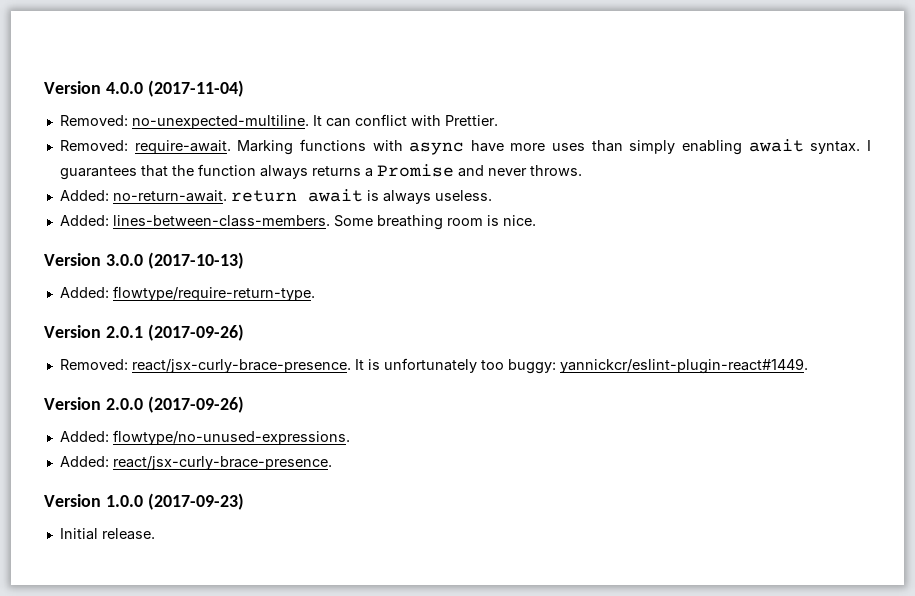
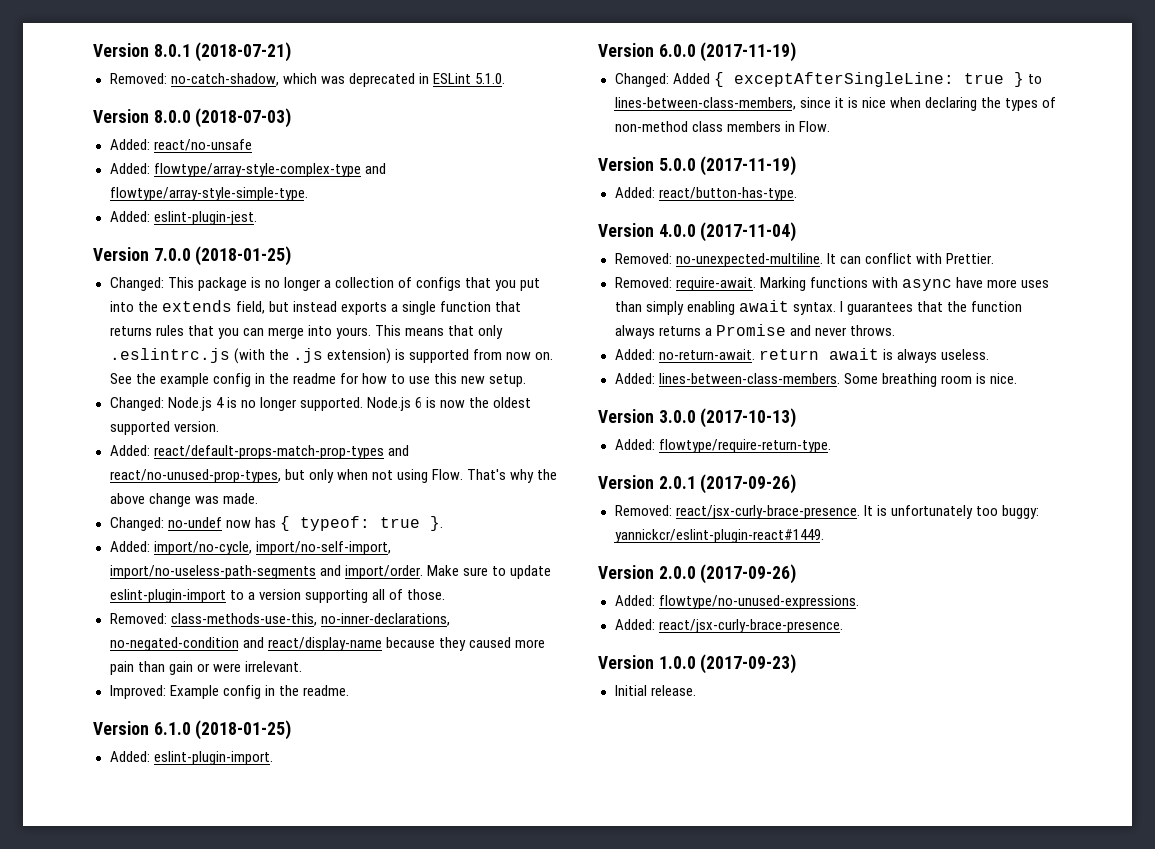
[44,81,101,94] Version -> [93,42,292,62] [109,73,505,87] [93,108,292,128] [109,139,252,151] [109,163,386,177] [109,187,308,201] [109,211,257,225] [93,246,292,266] [109,277,541,291] [109,300,522,315] [109,325,504,339] [109,348,553,364] [109,373,527,387] [109,397,532,411] [109,421,219,435] [109,445,409,459] [109,469,557,483] [109,493,258,507] [109,516,443,531] [109,541,391,555] [109,565,551,579] [109,589,445,603] [109,613,450,626] [109,637,545,651] [109,661,302,675] [109,685,349,699] [93,720,292,740] [109,751,273,765] [598,42,797,62] [614,72,1042,87] [614,97,1056,111] [614,121,830,132] [598,156,797,176] [614,187,797,201] [598,223,654,237] Version 8.0.1 (2018-07-21) // Removed: no-catch-shadow, which was deprecated in ESLint 5.1.0. // Version 8.0.0 (2018-07-03) // Added: react/no-unsafe // Added: flowtype/array-style-complex-type and flowtype/array-style-simple-type. // Added: eslint-plugin-jest. // Version 7.0.0 (2018-01-25) // Changed: This package is no longer a collection of configs that you put into the extends field, but instead exports a single function that returns rules that you can merge into yours. This means that only .eslintrc.js (with the .js extension) is supported from now on. See the example config in the readme for how to use this new setup. // Changed: Node.js 4 is no longer supported. Node.js 6 is now the oldest supported version. // Added: react/default-props-match-prop-types and react/no-unused-prop-types, but only when not using Flow. That's why the above change was made. // Changed: no-undef now has { typeof: true }. // Added: import/no-cycle, import/no-self-import, import/no-useless-path-segments and import/order. Make sure to update eslint-plugin-import to a version supporting all of those. // Removed: class-methods-use-this, no-inner-declarations, no-negated-condition and react/display-name because they caused more pain than gain or were irrelevant. // Improved: Example config in the readme. // Version 6.1.0 (2018-01-25) // Added: eslint-plugin-import. // Version 6.0.0 (2017-11-19) // Changed: Added { exceptAfterSingleLine: true } to lines-between-class-members, since it is nice when declaring the types of non-method class members in Flow. // Version 5.0.0 (2017-11-19) // Added: react/button-has-type. // Version

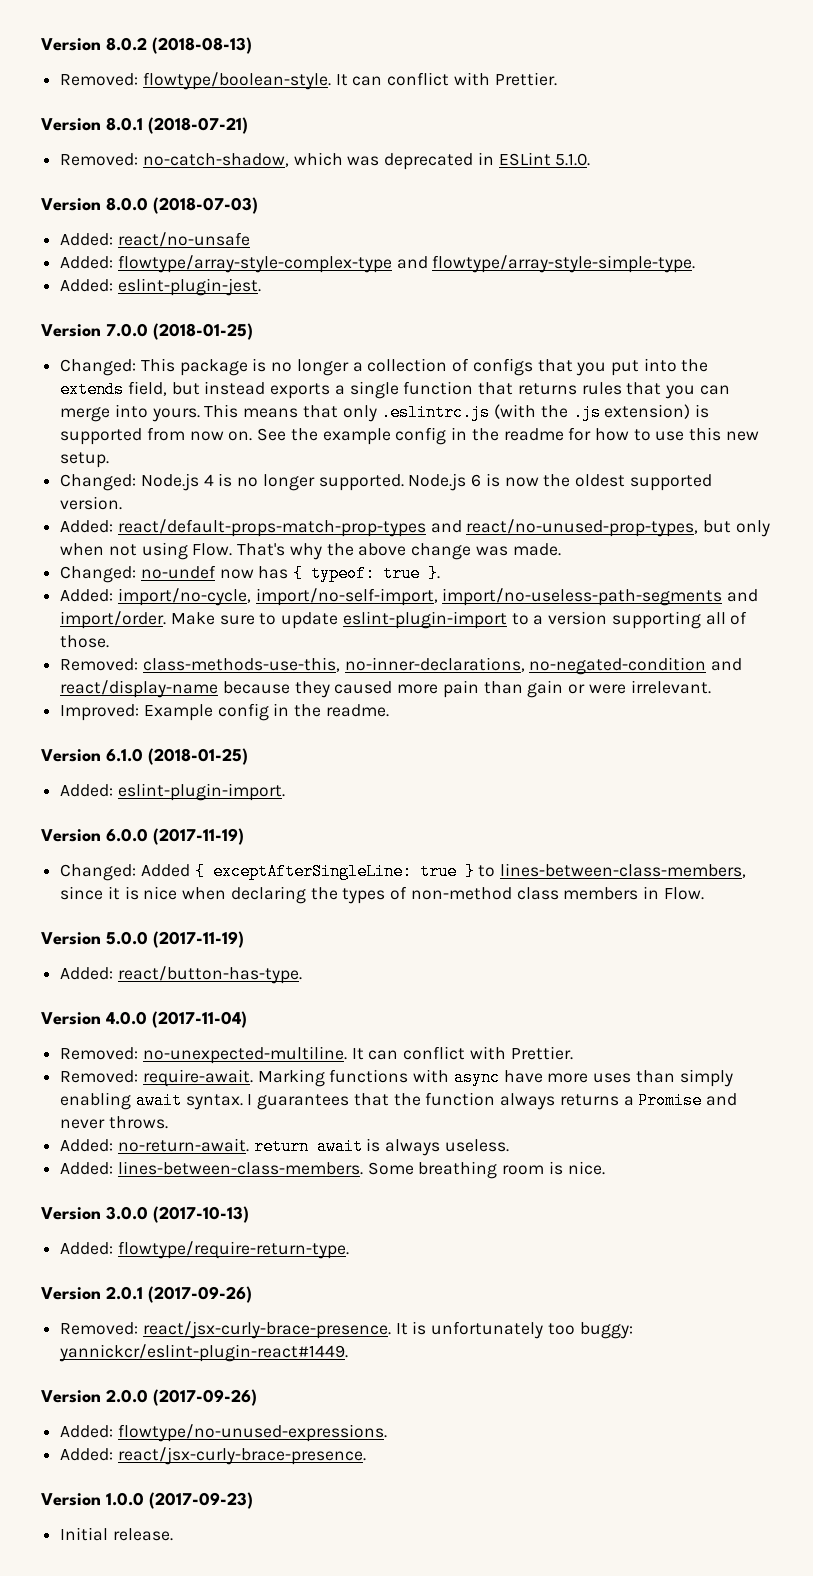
[93,43,149,57] Version -> [41,37,252,54] [60,72,557,90] [41,118,101,131] Version 8.0.2 (2018-08-13) // Removed: flowtype/boolean-style. It can conflict with Prettier. // Version

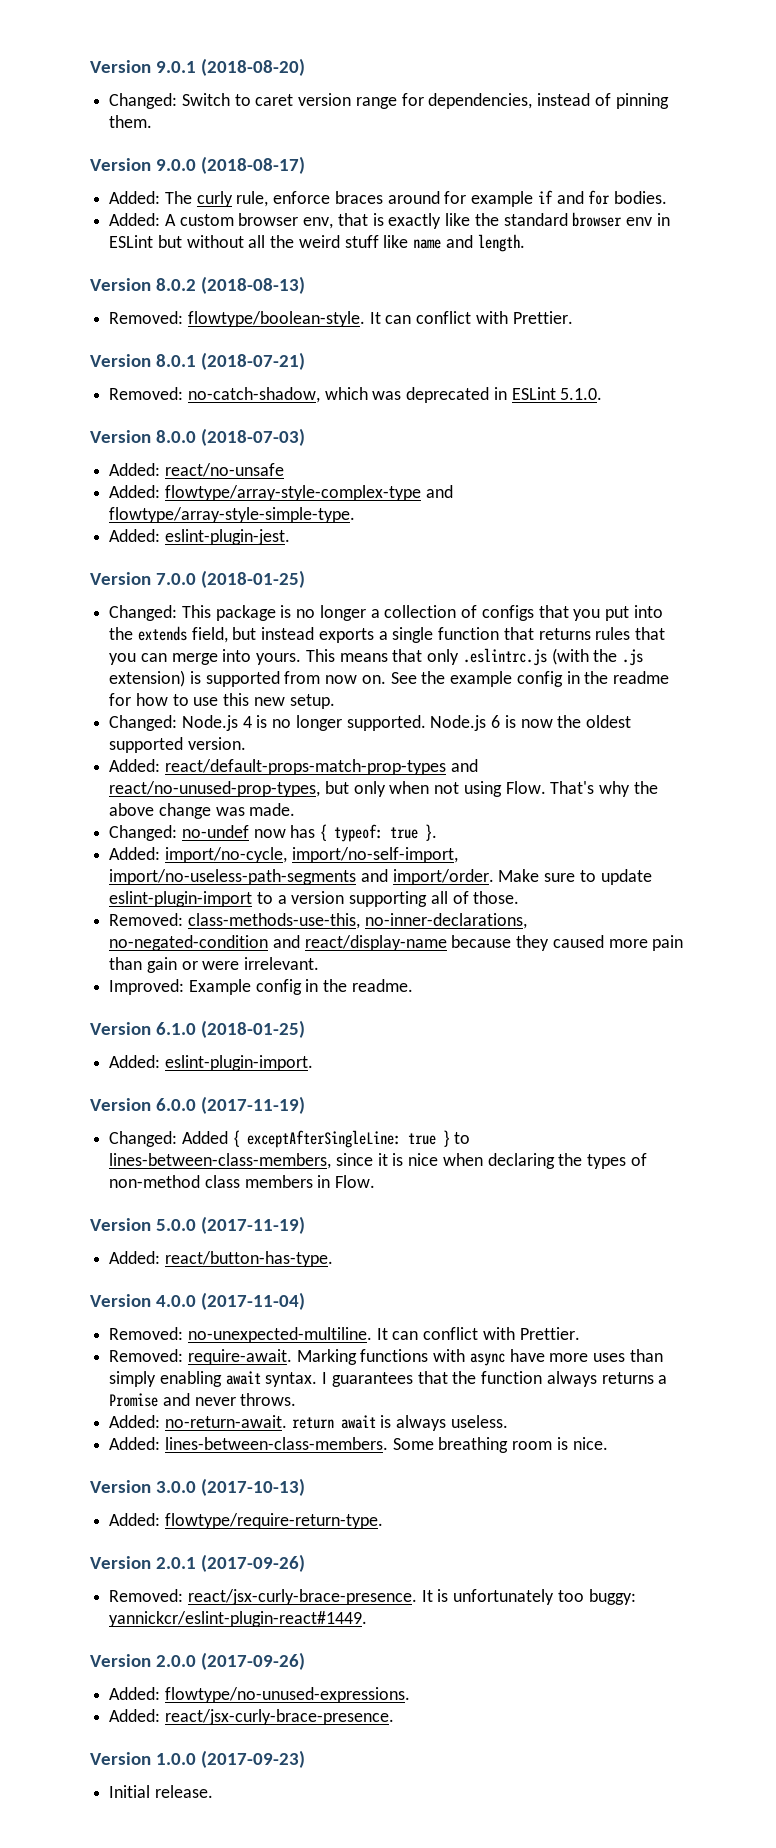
[41,38,101,51] Version -> [90,58,306,76] [109,93,669,109] [109,115,153,128] [90,156,306,174] [109,190,667,207] [109,212,670,229] [109,234,525,252] [90,278,151,291] Version 9.0.1 (2018-08-20) // Changed: Switch to caret version range for dependencies, instead of pinning them. // Version 9.0.0 (2018-08-17) // Added: The curly rule, enforce braces around for example if and for bodies. // Added: A custom browser env, that is exactly like the standard browser env in ESLint but without all the weird stuff like name and length. // Version

